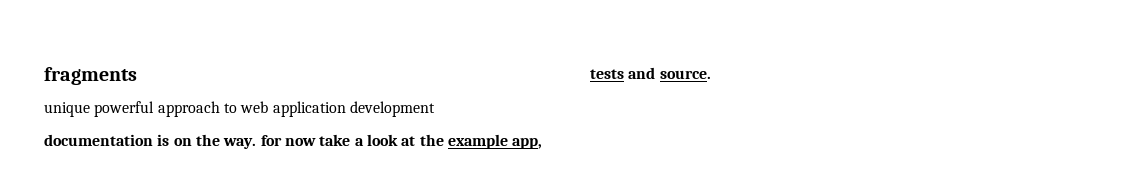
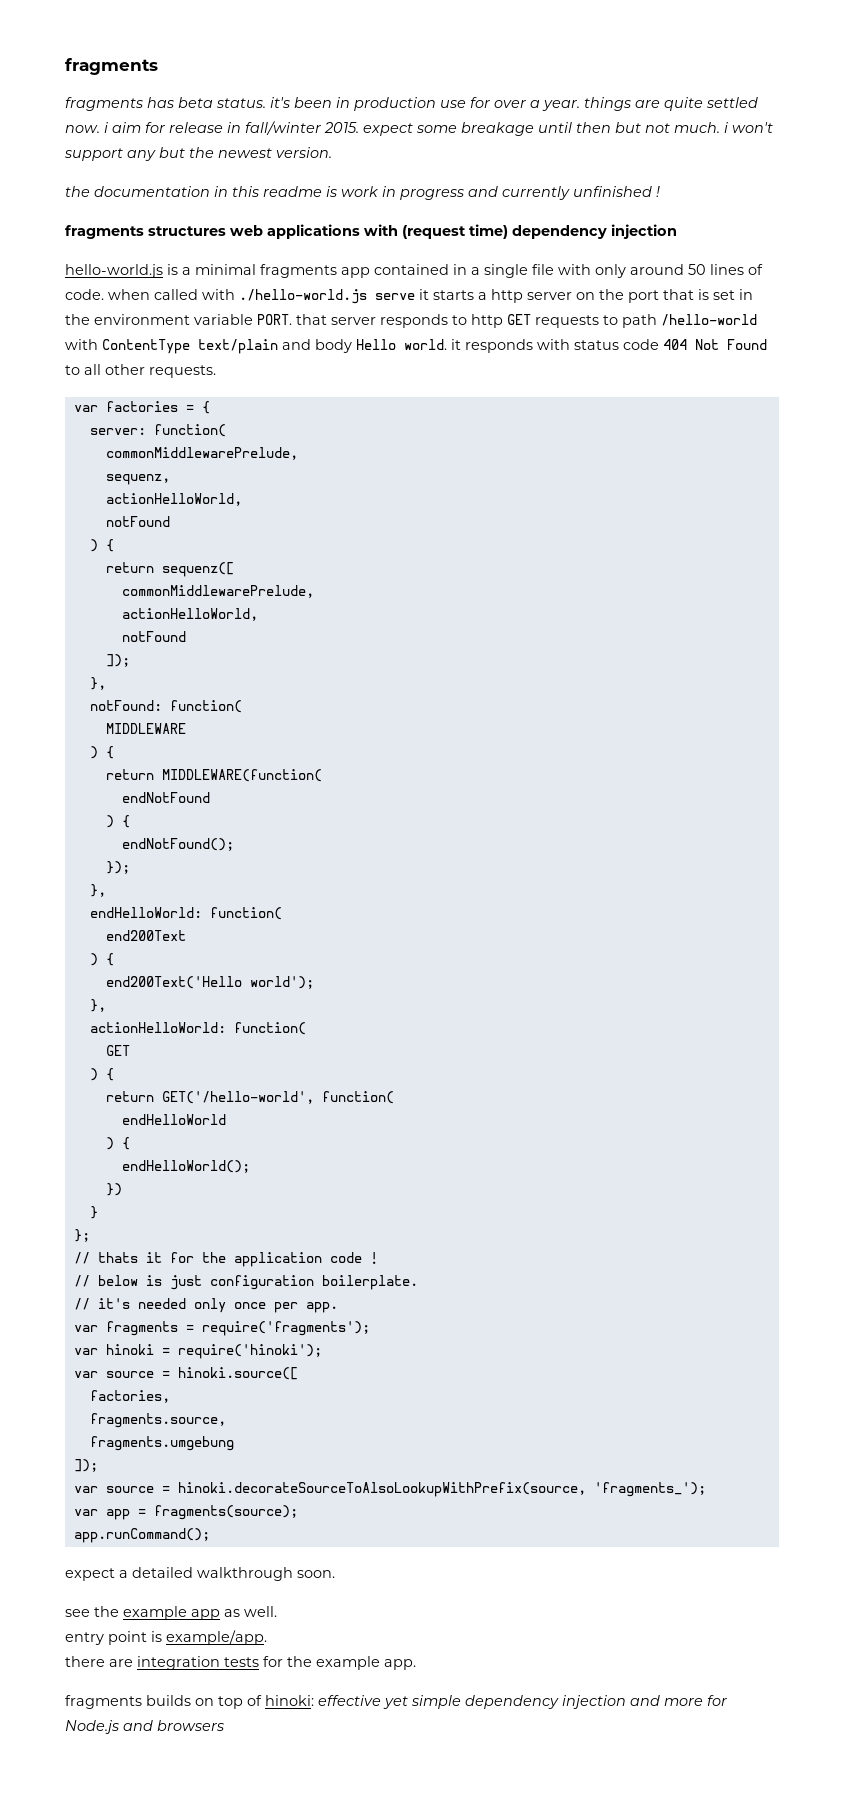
[44,101,435,117] [44,134,543,149] [590,67,711,79] unique powerful approach to web application development // documentation is on the way. for now take a look at the example app, tests and source. -> [65,97,758,111] [65,121,773,136] [64,147,332,161] [65,186,660,200] [65,224,677,239] [65,264,763,278] [65,289,753,304] [65,314,757,328] [65,339,767,354] [65,364,216,378] [73,401,210,414] [89,424,226,437] [105,447,298,460] [105,474,170,485] [105,493,242,506] [105,516,170,527] [89,539,114,552] [105,562,234,577] [121,585,314,598] [121,608,258,621] [121,631,186,642] [105,654,130,667] [89,677,106,690] [89,700,242,713] [105,723,186,734] [89,746,114,759] [105,769,322,782] [121,792,210,803] [105,815,130,828] [121,838,234,851] [105,861,130,874] [89,884,106,897] [89,907,282,920] [105,930,186,941] [89,953,114,966] [105,976,314,989] [89,999,106,1012] [89,1022,306,1035] [105,1045,130,1056] [89,1068,114,1081] [105,1091,394,1104] [121,1114,226,1125] [105,1137,130,1150] [121,1160,250,1173] [105,1183,122,1196] [89,1206,98,1219] [73,1229,90,1242] [73,1252,378,1267] [73,1275,418,1290] [73,1298,338,1313] [73,1321,370,1336] [73,1344,322,1359] [73,1367,298,1380] [89,1390,170,1403] [89,1413,226,1428] [89,1436,234,1451] [73,1459,98,1472] [73,1482,706,1497] [73,1505,298,1520] [73,1528,210,1543] [65,1567,335,1581] [65,1606,277,1620] [65,1630,267,1645] [65,1656,416,1670] [65,1695,728,1709] [65,1720,224,1734] fragments has beta status. it's been in production use for over a year. things are quite settled now. i aim for release in fall/winter 2015. expect some breakage until then but not much. i won't support any but the newest version. // the documentation in this readme is work in progress and currently unfinished ! // fragments structures web applications with (request time) dependency injection // hello-world.js is a minimal fragments app contained in a single file with only around 50 lines of code. when called with ./hello-world.js serve it starts a http server on the port that is set in the environment variable PORT. that server responds to http GET requests to path /hello-world with ContentType text/plain and body Hello world. it responds with status code 404 Not Found to all other requests. // var factories = { // server: function( // commonMiddlewarePrelude, // sequenz, // actionHelloWorld, // notFound // ) { // return sequenz([ // commonMiddlewarePrelude, // actionHelloWorld, // notFound // ]); // }, // notFound: function( // MIDDLEWARE // ) { // return MIDDLEWARE(function( // endNotFound // ) { // endNotFound(); // }); // }, // endHelloWorld: function( // end200Text // ) { // end200Text('Hello world'); // }, // actionHelloWorld: function( // GET // ) { // return GET('/hello-world', function( // endHelloWorld // ) { // endHelloWorld(); // }) // } // }; // // thats it for the application code ! // // below is just configuration boilerplate. // // it's needed only once per app. // var fragments = require('fragments'); // var hinoki = require('hinoki'); // var source = hinoki.source([ // factories, // fragments.source, // fragments.umgebung // ]); // var source = hinoki.decorateSourceToAlsoLookupWithPrefix(source, 'fragments_'); // var app = fragments(source); // app.runCommand(); // expect a detailed walkthrough soon. // see the example app as well. // entry point is example/app. // there are integration tests for the example app. // fragments builds on top of hinoki: effective yet simple dependency injection and more for Node.js and browsers

